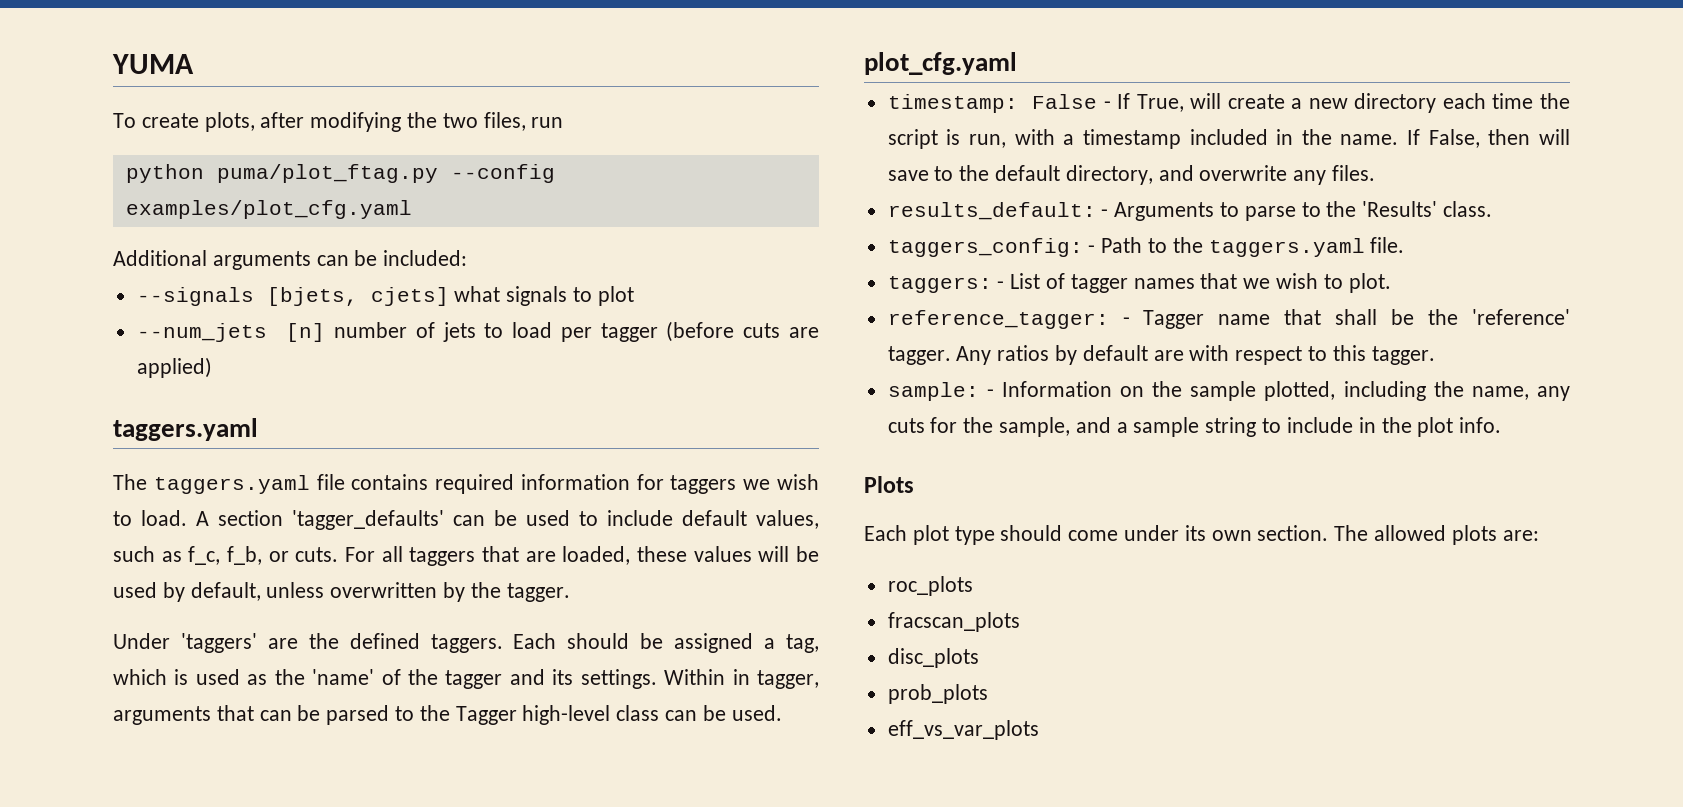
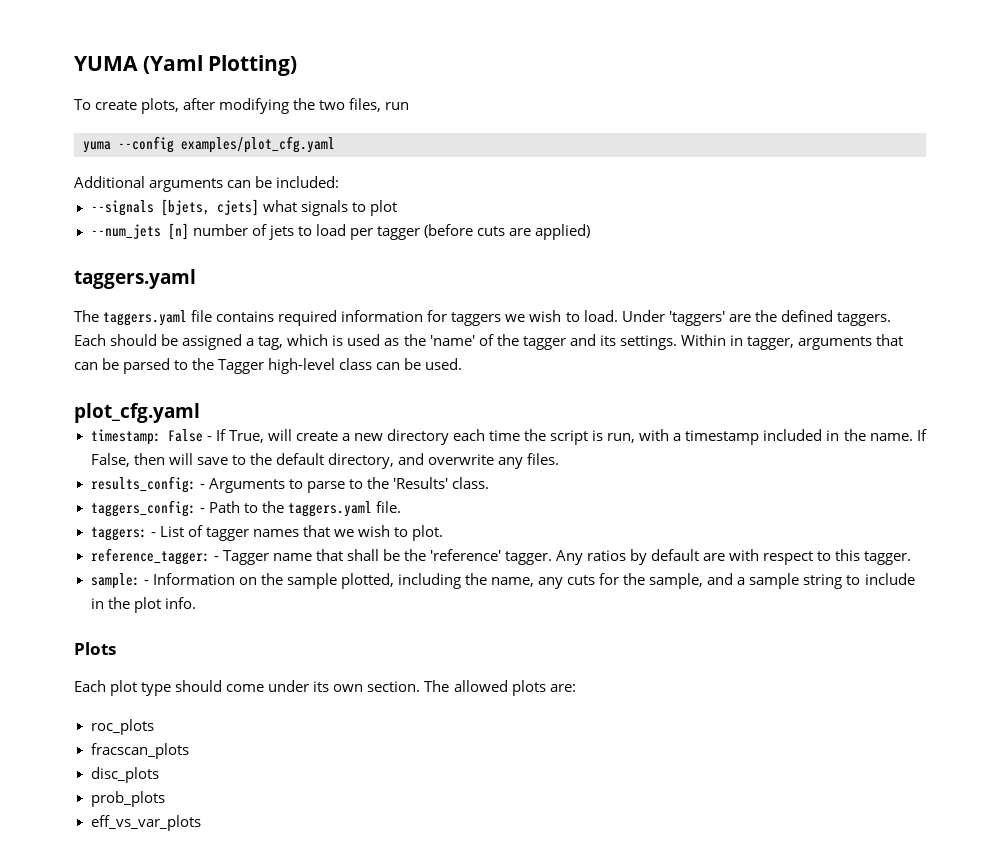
(194, 64) none -> [142,55,298,76] (Yaml Plotting)
[125,164,438,183] python puma/plot_ftag.py -> [83,141,111,153] yuma
[196,510,819,530] [113,546,819,566] [113,582,570,602] A section 'tagger_defaults' can be used to include default values, such as f_c, f_b, or cuts. For all taggers that are loaded, these values will be used by default, unless overwritten by the tagger. // -> (618, 316) none
[887,202,1096,220] results_default: -> [90,476,196,493] results_config:

